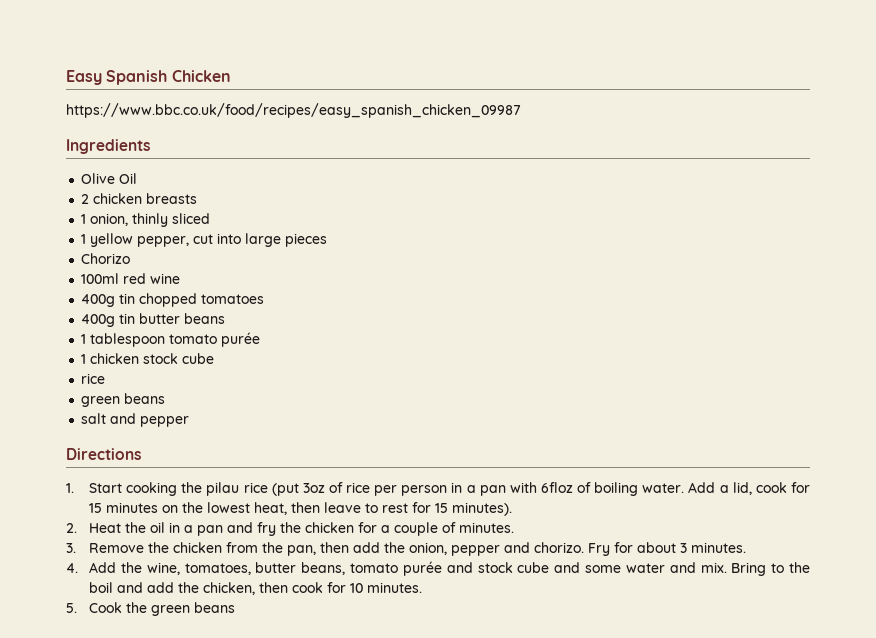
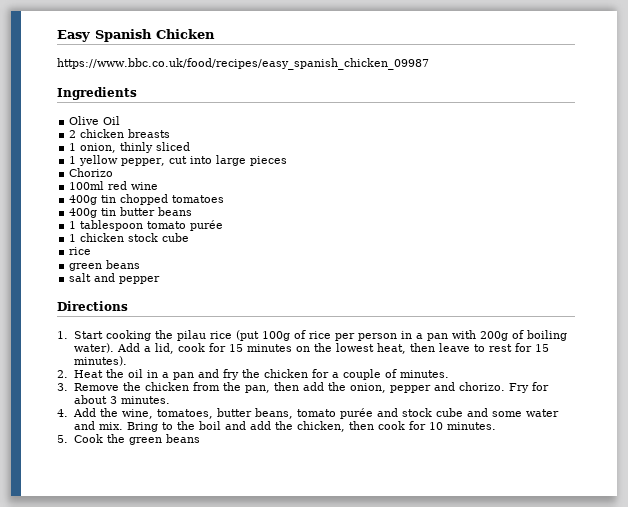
[302,483,325,493] 3oz -> [261,331,290,341] 100g
[540,482,573,493] 6floz -> [479,331,508,341] 200g
[642,483,685,493] water. -> [73,343,114,353] water).

